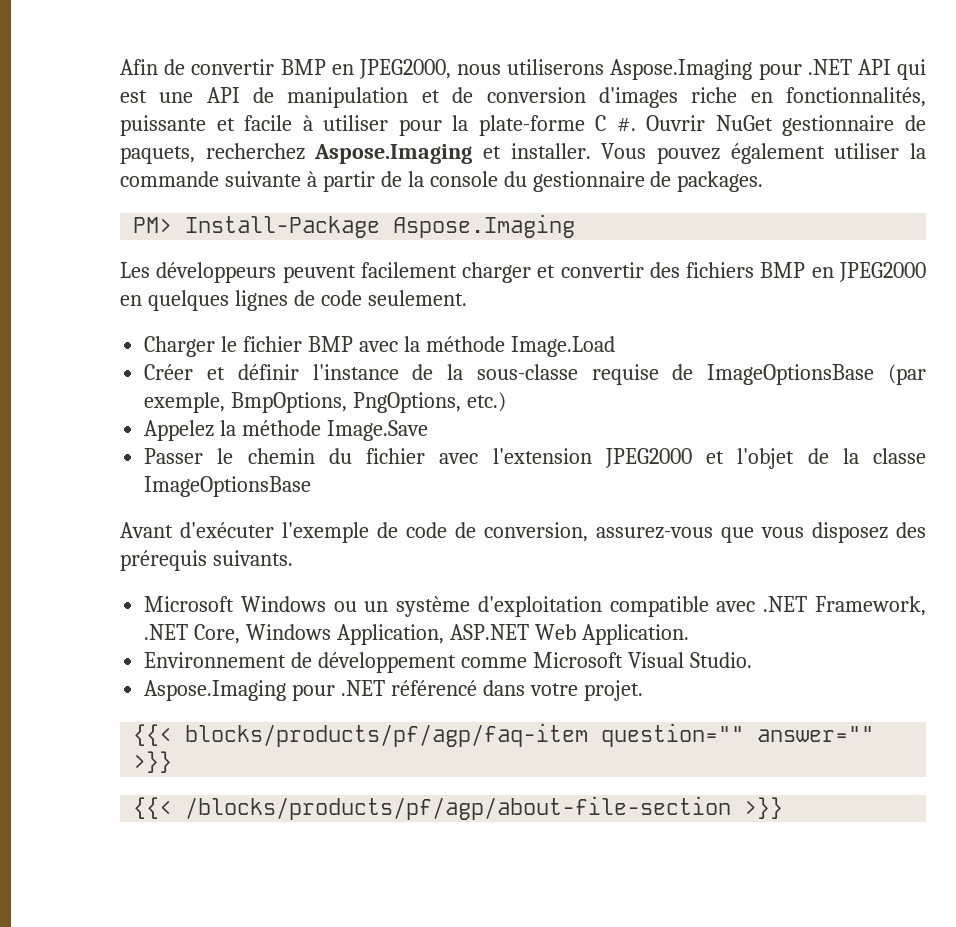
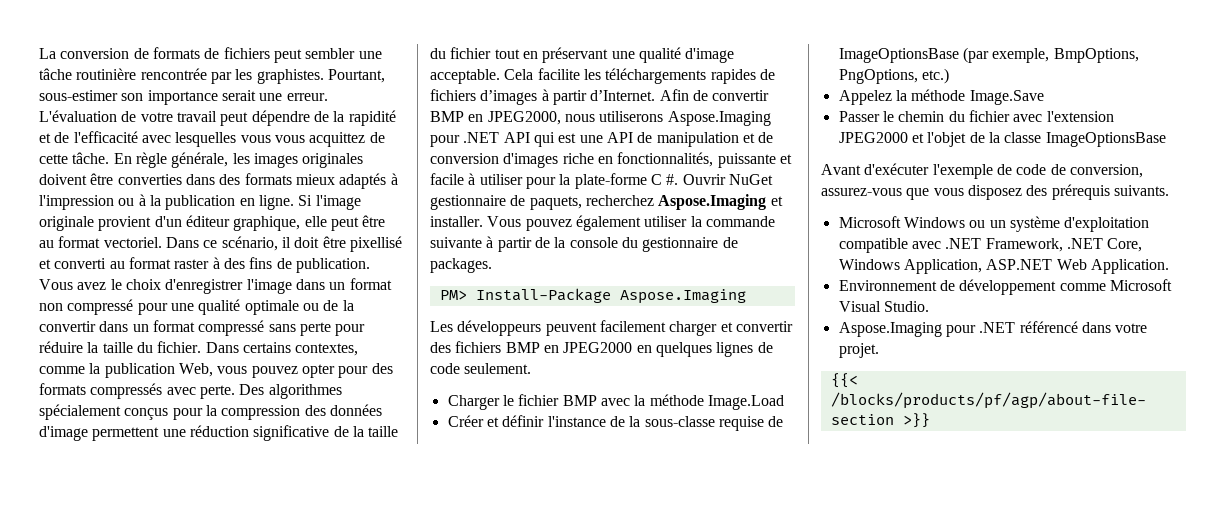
(120, 67) none -> [39,47,382,63] [39,68,385,84] [39,90,328,105] [39,110,396,126] [39,131,385,147] [39,152,364,168] [39,173,398,189] [39,194,361,210] [39,215,386,231] [39,236,402,252] [39,257,370,273] [39,278,392,294] [39,299,354,315] [39,320,366,336] [39,341,359,356] [39,363,393,378] [39,383,342,399] [39,404,382,420] [39,425,399,441] [430,47,735,63] [430,68,775,84] [430,89,656,105] La conversion de formats de fichiers peut sembler une tâche routinière rencontrée par les graphistes. Pourtant, sous-estimer son importance serait une erreur. L'évaluation de votre travail peut dépendre de la rapidité et de l'efficacité avec lesquelles vous vous acquittez de cette tâche. En règle générale, les images originales doivent être converties dans des formats mieux adaptés à l'impression ou à la publication en ligne. Si l'image originale provient d'un éditeur graphique, elle peut être au format vectoriel. Dans ce scénario, il doit être pixellisé et converti au format raster à des fins de publication. Vous avez le choix d'enregistrer l'image dans un format non compressé pour une qualité optimale ou de la convertir dans un format compressé sans perte pour réduire la taille du fichier. Dans certains contextes, comme la publication Web, vous pouvez opter pour des formats compressés avec perte. Des algorithmes spécialement conçus pour la compression des données d'image permettent une réduction significative de la taille du fichier tout en préservant une qualité d'image acceptable. Cela facilite les téléchargements rapides de fichiers d’images à partir d’Internet.
[133,723,875,747] [133,751,173,773] // {{< blocks/products/pf/agp/faq-item question="" answer="" >}} -> (879, 350) none

